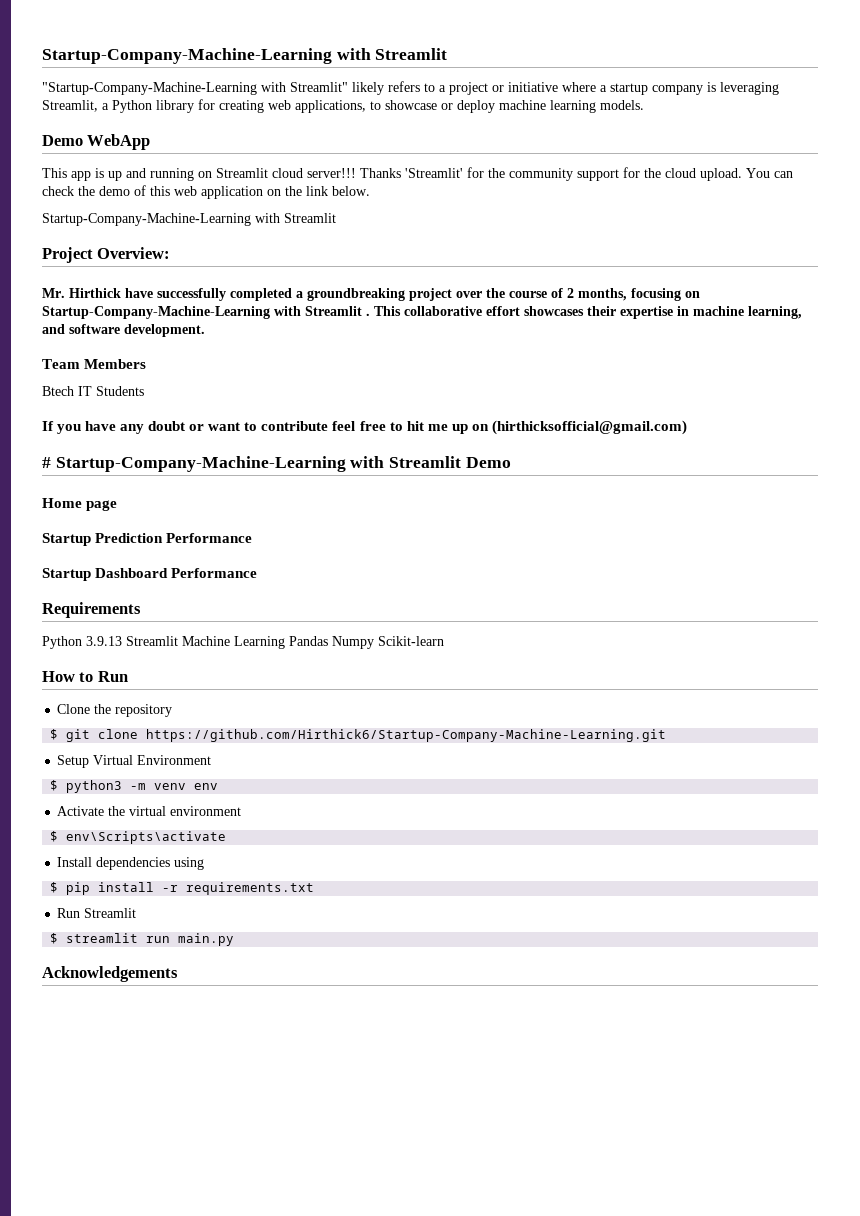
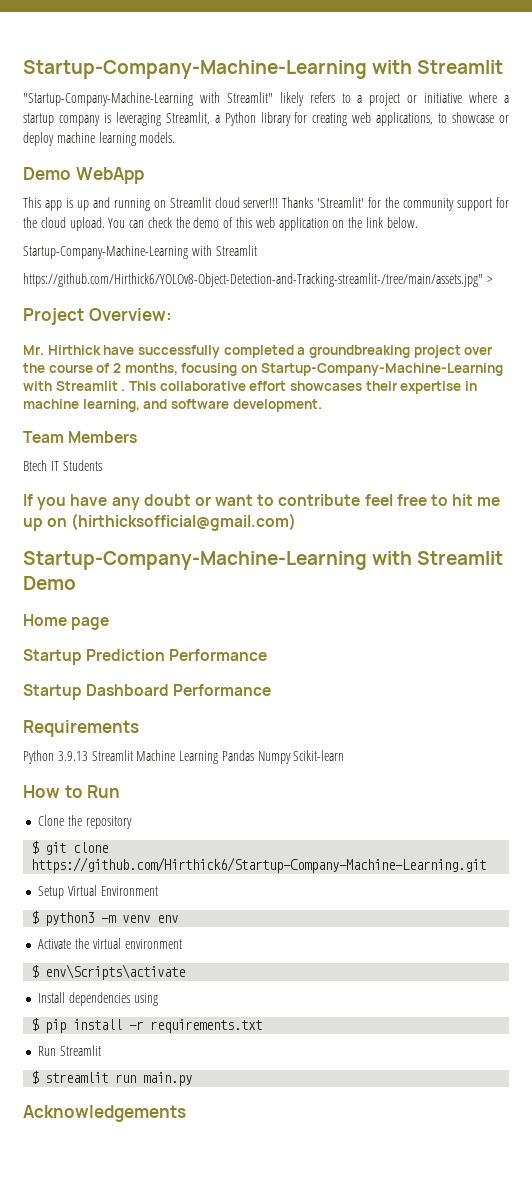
(336, 218) none -> [23,273,493,287] // https://github.com/Hirthick6/YOLOv8-Object-Detection-and-Tracking-streamlit-/tree/main/assets.jpg" >
[42,457,51,468] # -> (297, 522) none

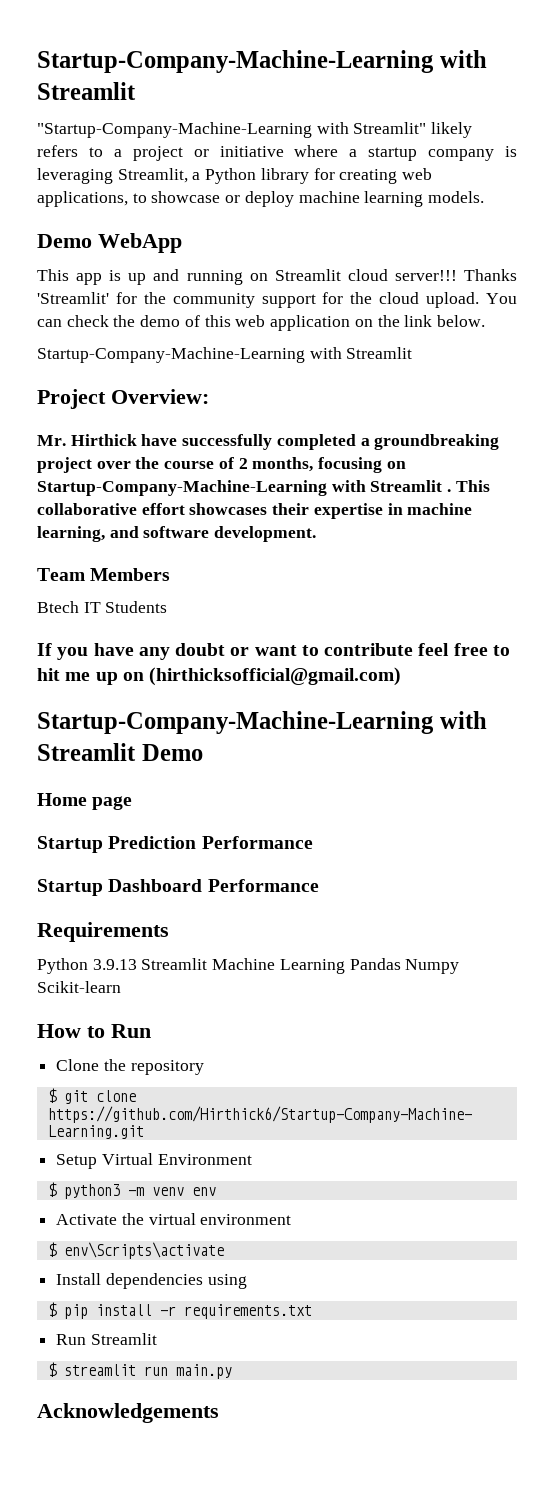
[23,273,493,287] // https://github.com/Hirthick6/YOLOv8-Object-Detection-and-Tracking-streamlit-/tree/main/assets.jpg" > -> (413, 353) none

